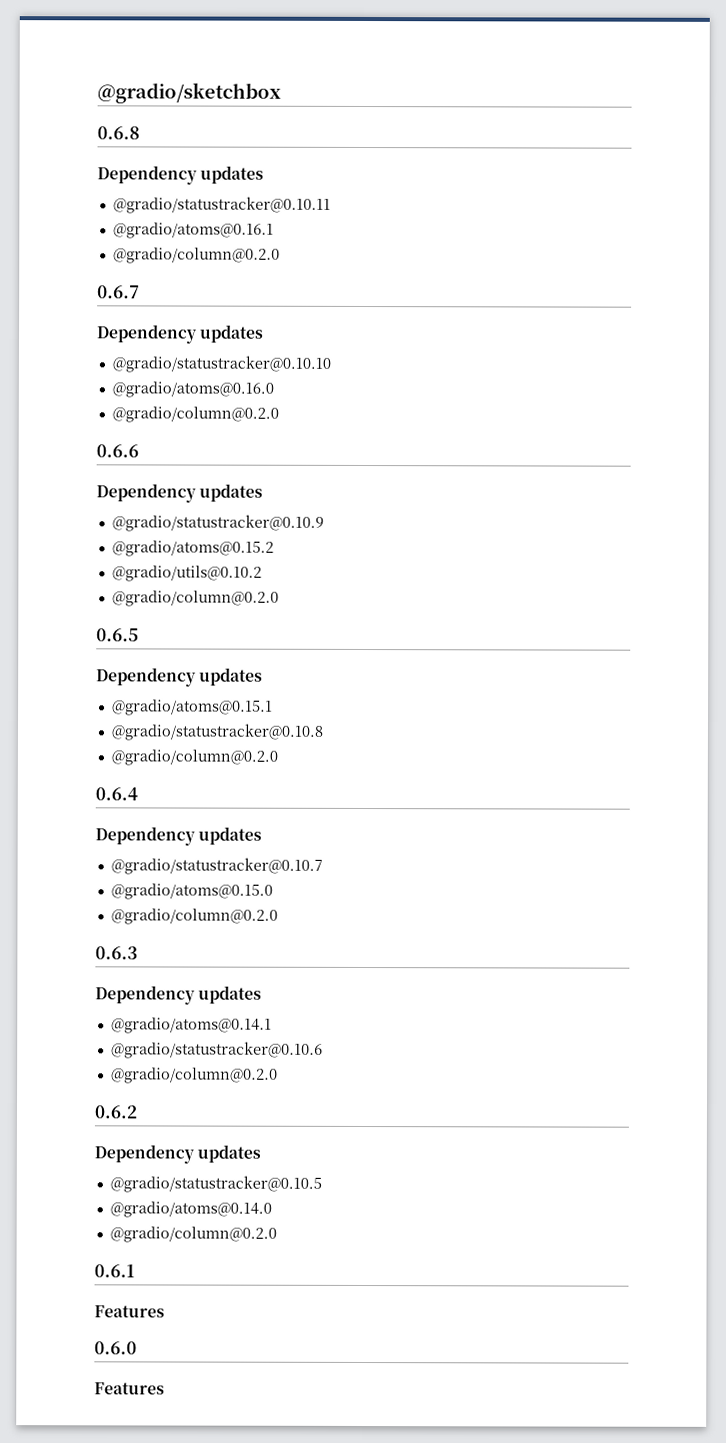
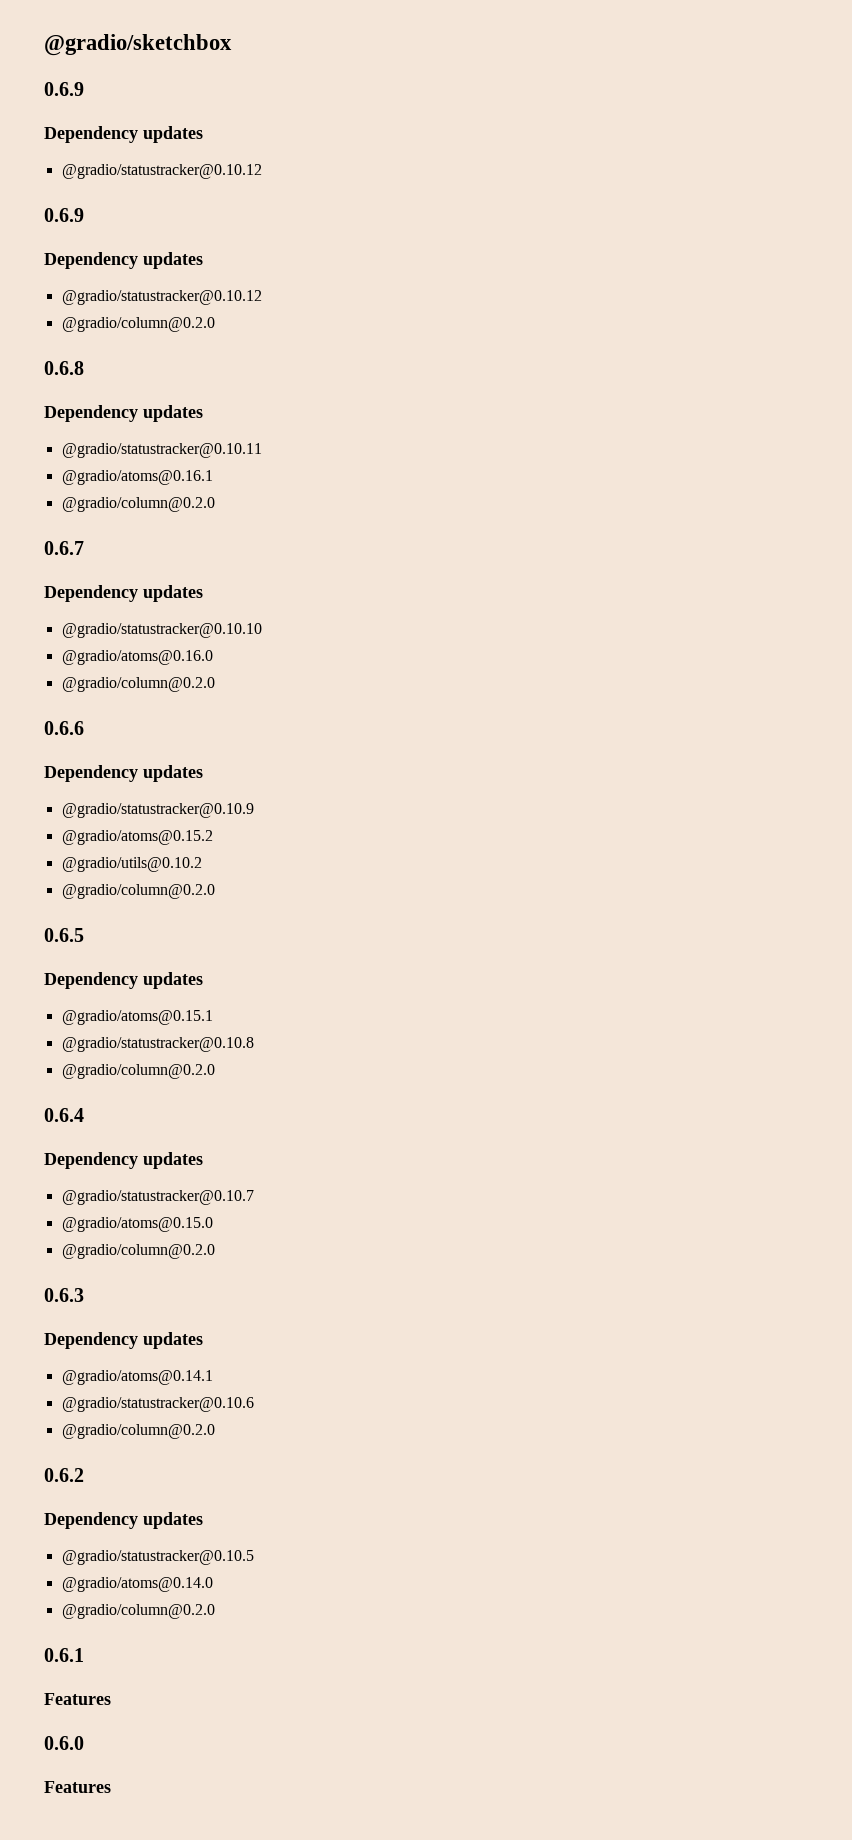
(281, 93) none -> [44,82,84,96] [44,126,203,143] [61,164,262,179] [44,208,84,222] [44,252,203,269] [61,290,262,305] [61,317,215,332] // 0.6.9 // Dependency updates // @gradio/statustracker@0.10.12 // 0.6.9 // Dependency updates // @gradio/statustracker@0.10.12 // @gradio/column@0.2.0

